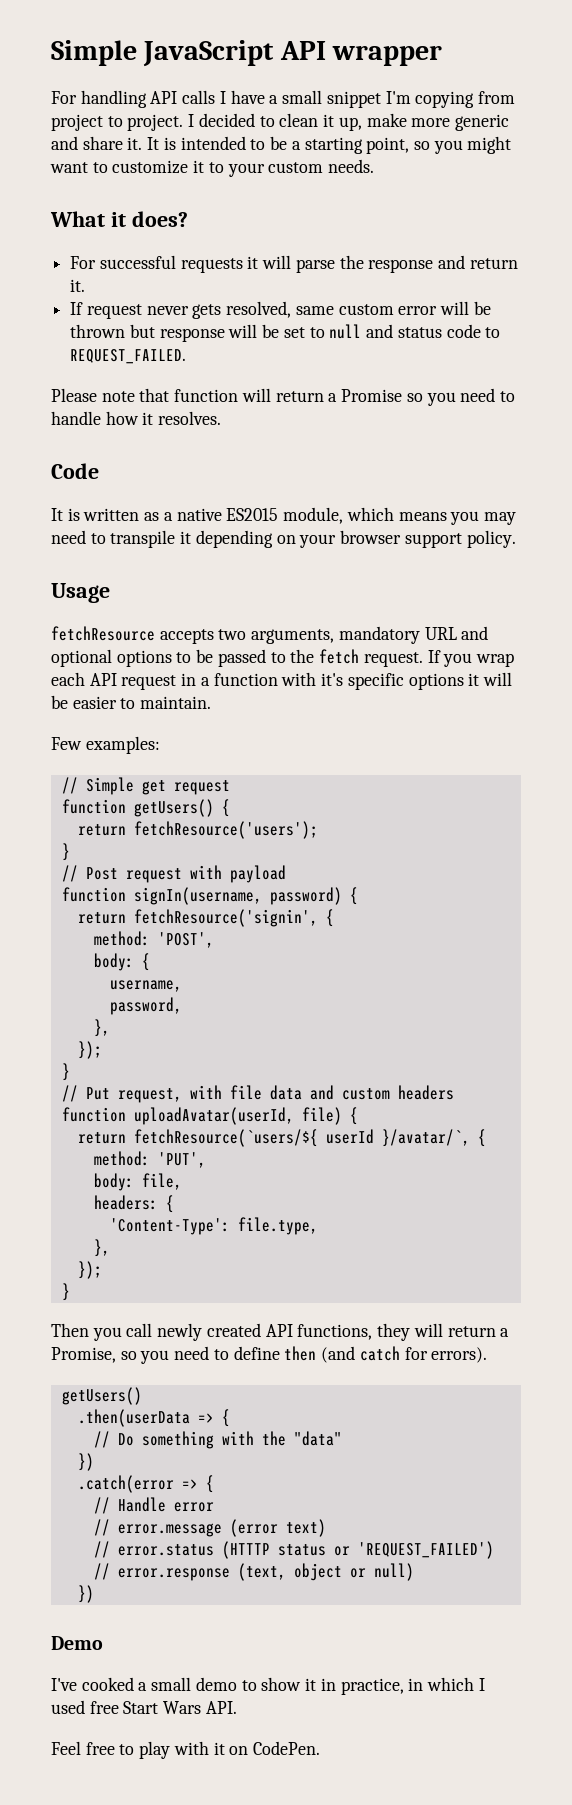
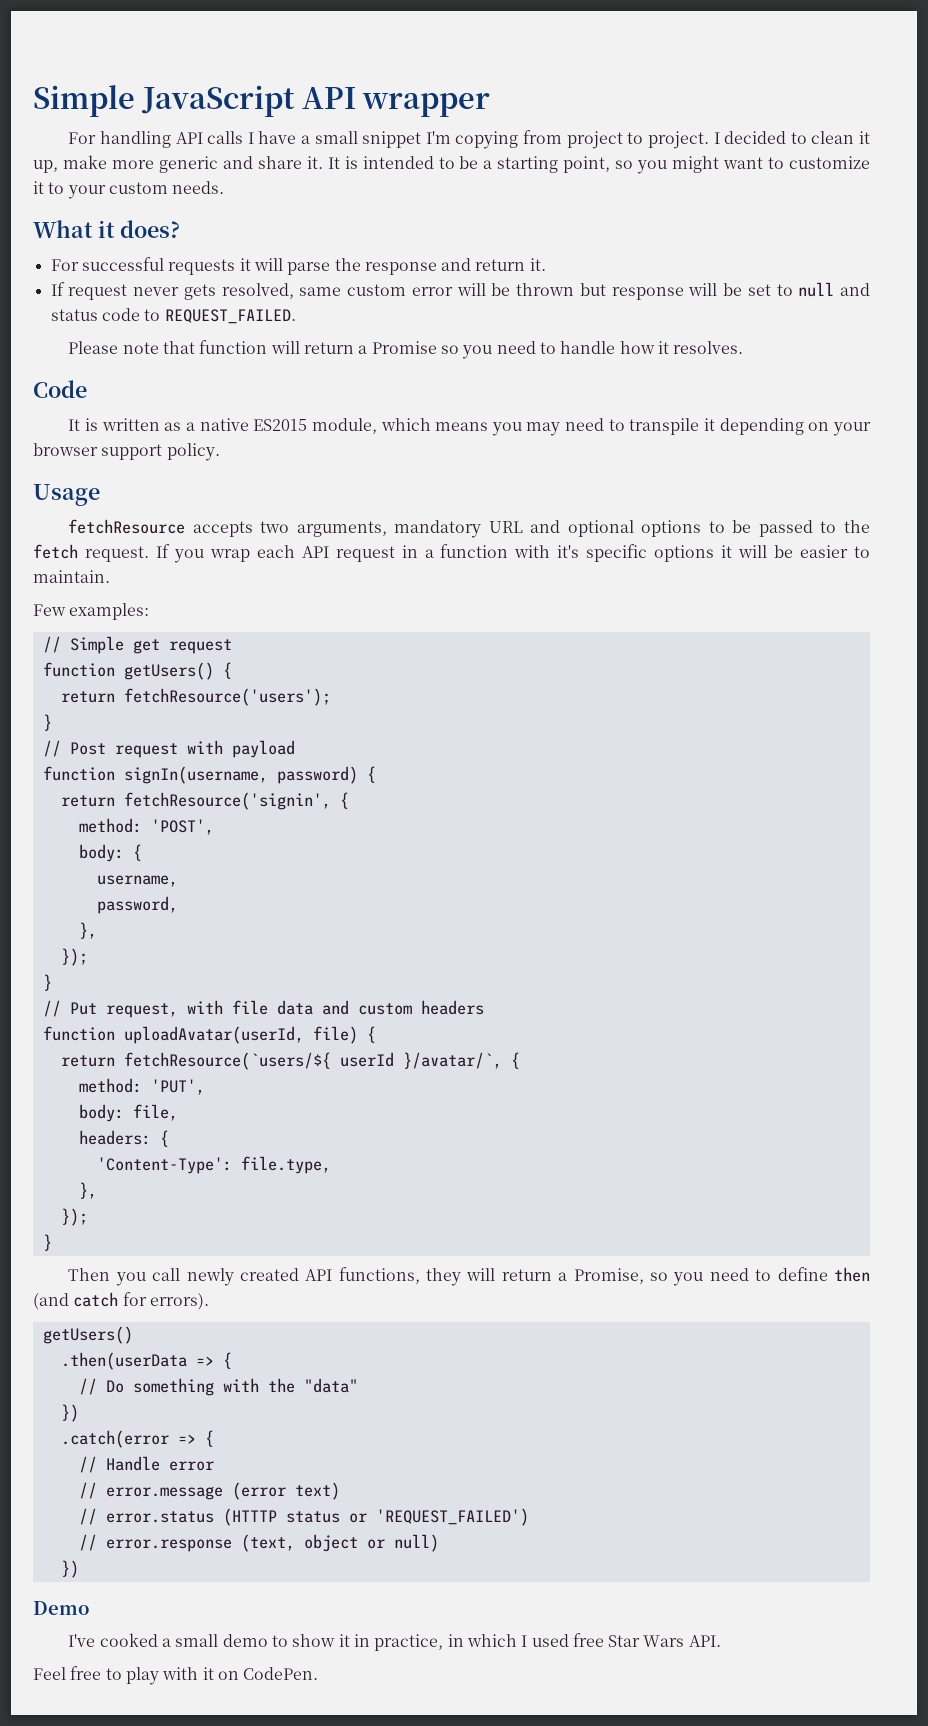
[123,1701,159,1714] Start -> [608,1635,641,1647] Star

